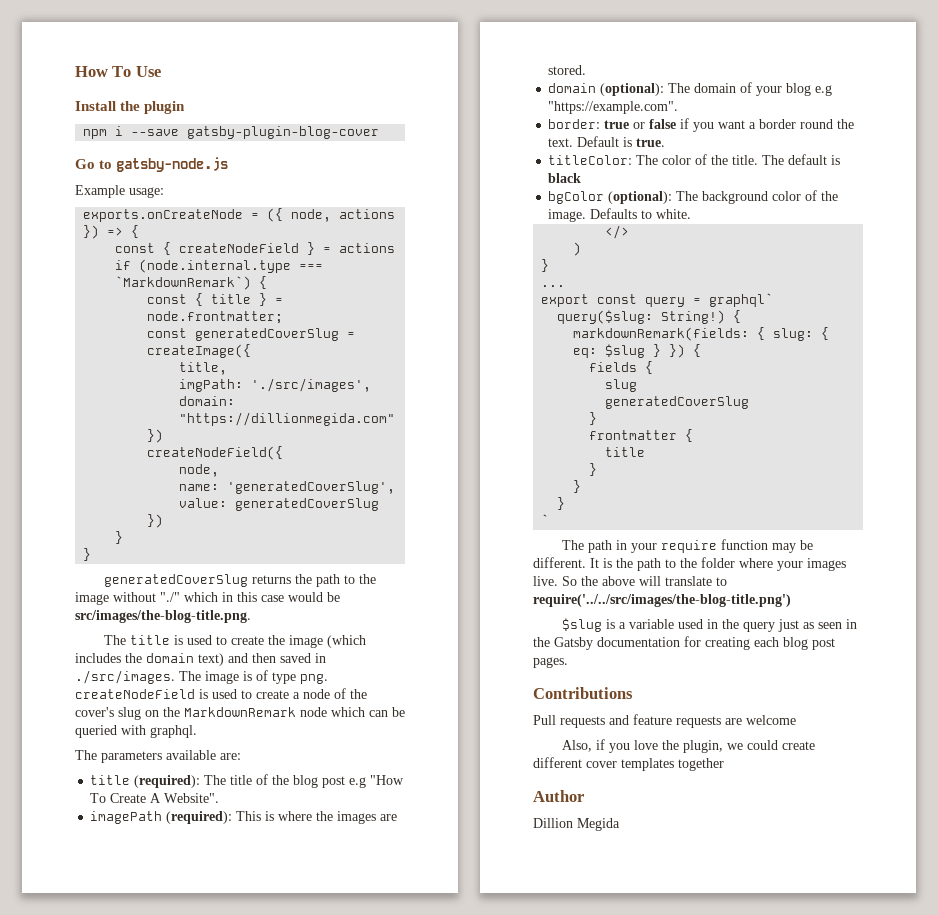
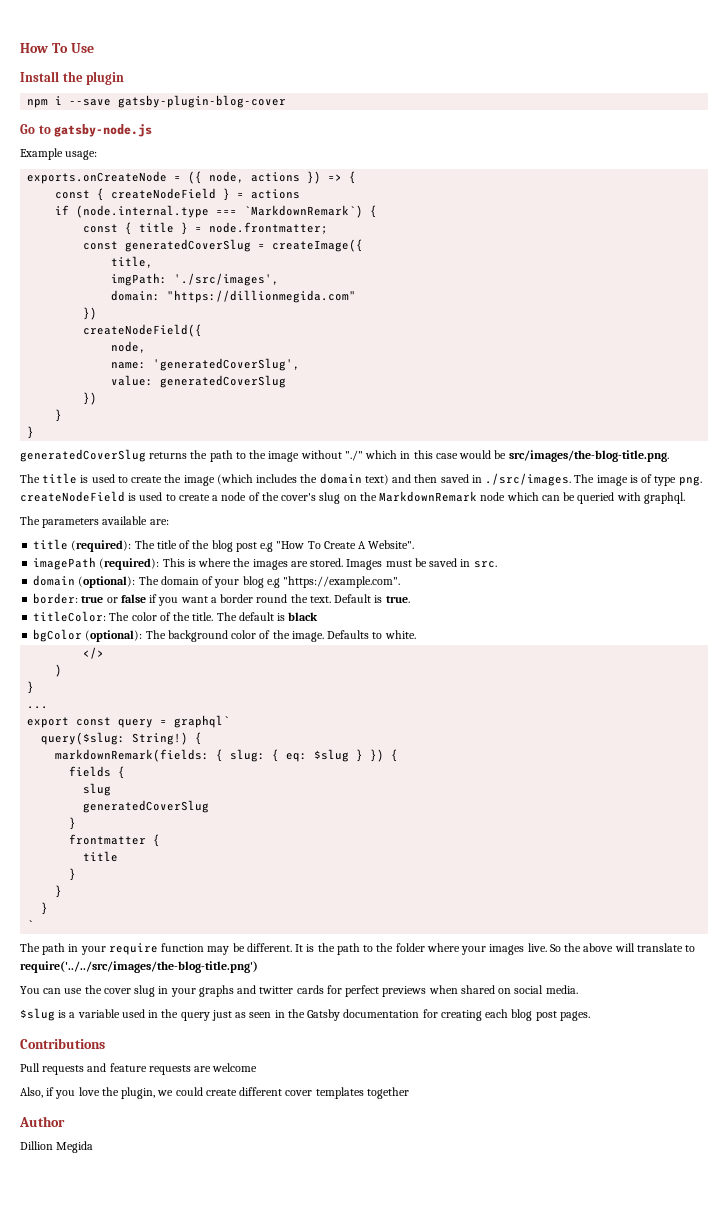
(587, 70) none -> [346,558,497,570] Images must be saved in src.
(791, 600) none -> [20,985,578,997] // You can use the cover slug in your graphs and twitter cards for perfect previews when shared on social media.

